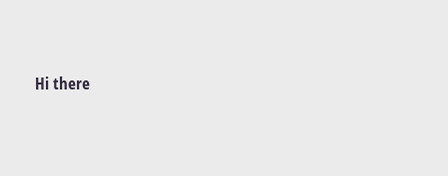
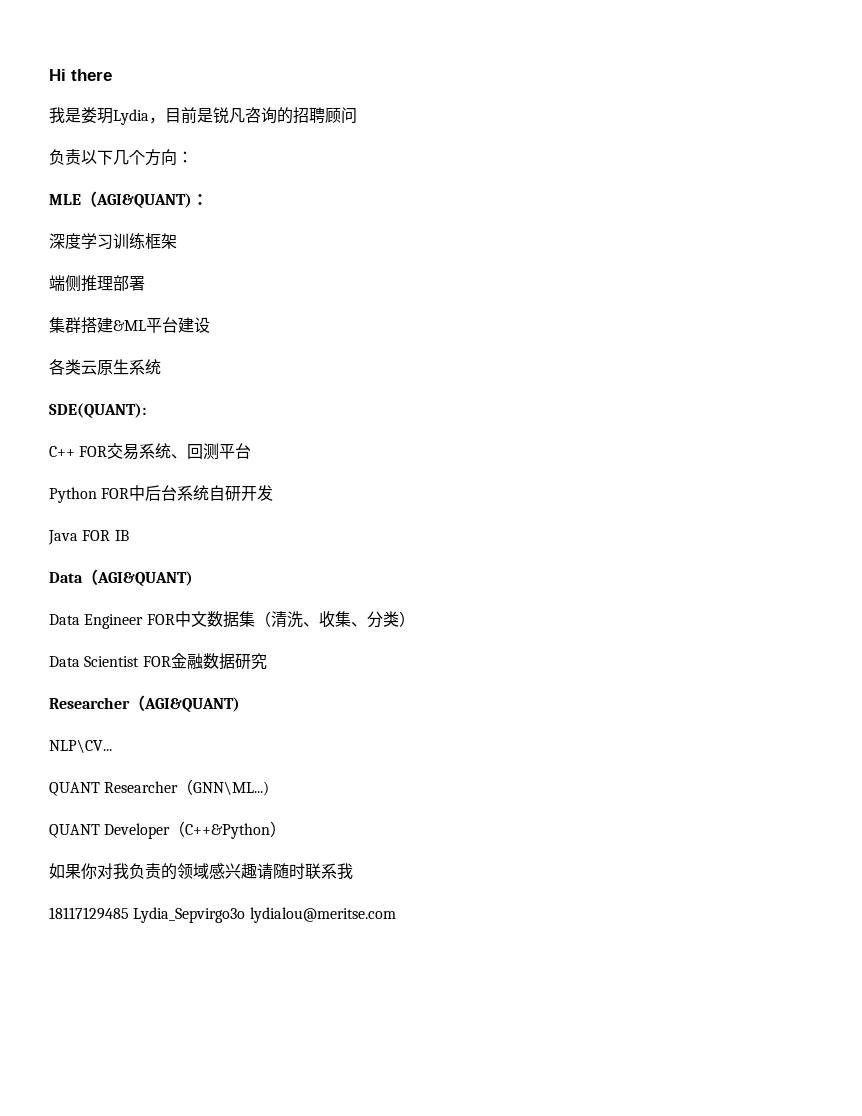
(92, 83) none -> [49,107,357,125] [49,149,193,166] [49,191,208,208] [49,233,177,250] [49,275,145,292] [49,317,210,334] [49,359,161,375] [49,403,146,418] [49,443,252,460] [49,485,274,503] [48,530,129,545] [49,569,193,586] [49,611,415,629] [49,653,267,670] [49,695,240,712] [49,739,112,753] [49,779,270,796] [49,821,287,839] [49,863,353,880] [49,907,396,923] // 我是娄玥Lydia，目前是锐凡咨询的招聘顾问 // 负责以下几个方向： // MLE（AGI&QUANT)： // 深度学习训练框架 // 端侧推理部署 // 集群搭建&ML平台建设 // 各类云原生系统 // SDE(QUANT): // C++ FOR交易系统、回测平台 // Python FOR中后台系统自研开发 // Java FOR IB // Data（AGI&QUANT) // Data Engineer FOR中文数据集（清洗、收集、分类） // Data Scientist FOR金融数据研究 // Researcher（AGI&QUANT) // NLP\CV... // QUANT Researcher（GNN\ML...) // QUANT Developer（C++&Python） // 如果你对我负责的领域感兴趣请随时联系我 // 18117129485 Lydia_Sepvirgo3o lydialou@meritse.com

